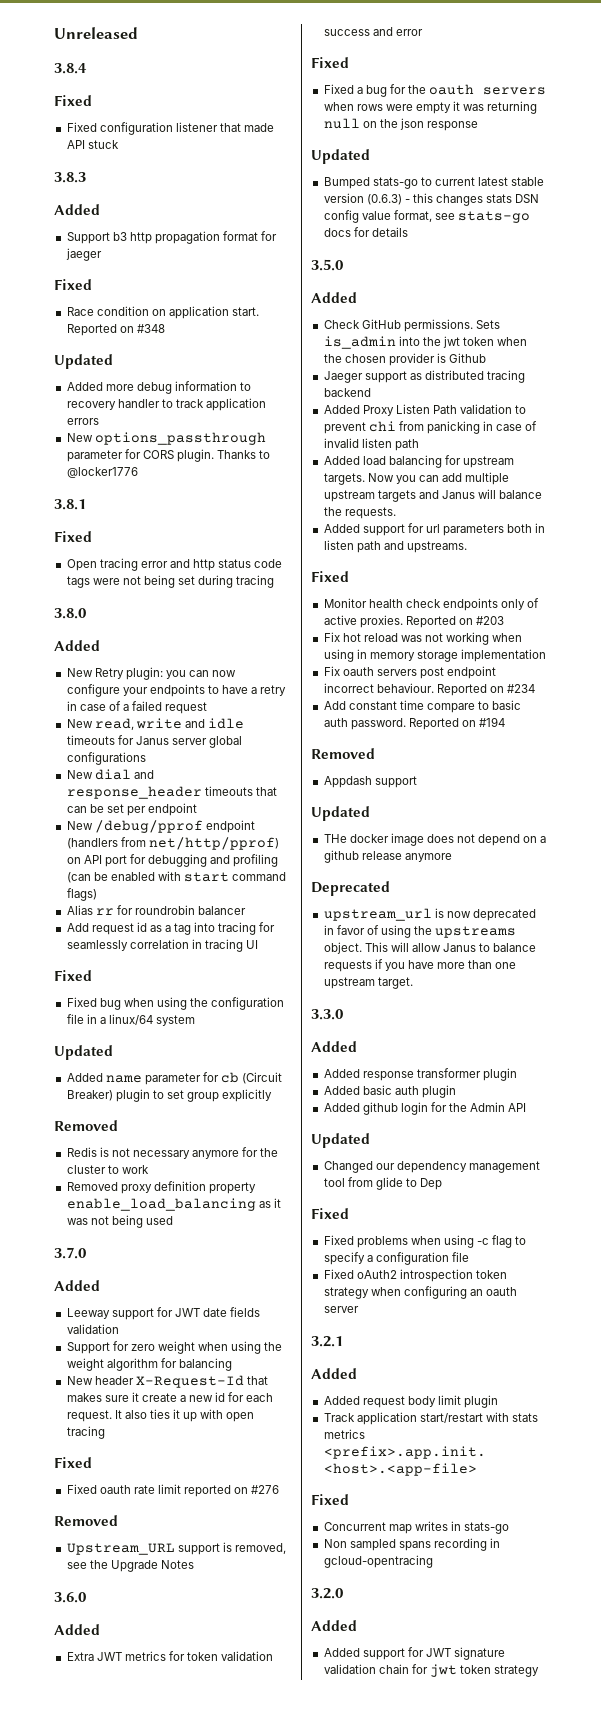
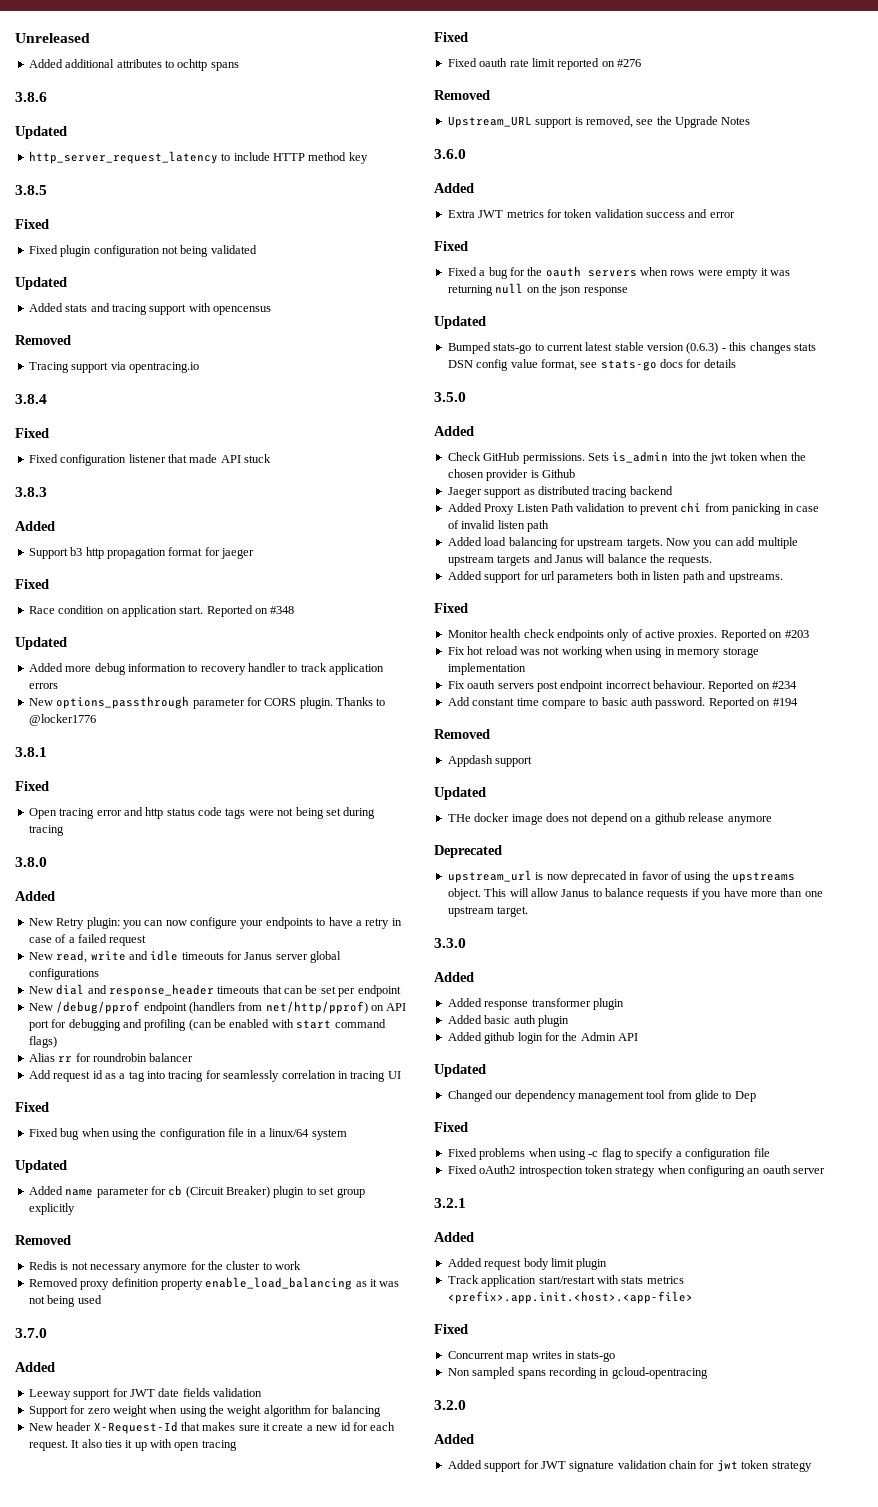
(138, 33) none -> [28,59,239,71] [15,92,47,102] [15,126,67,139] [28,151,368,164] [15,185,47,195] [15,219,49,229] [28,245,257,257] [15,277,67,290] [28,303,271,315] [15,335,71,345] [28,362,199,373] // Added additional attributes to ochttp spans // 3.8.6 // Updated // http_server_request_latency to include HTTP method key // 3.8.5 // Fixed // Fixed plugin configuration not being validated // Updated // Added stats and tracing support with opencensus // Removed // Tracing support via opentracing.io

